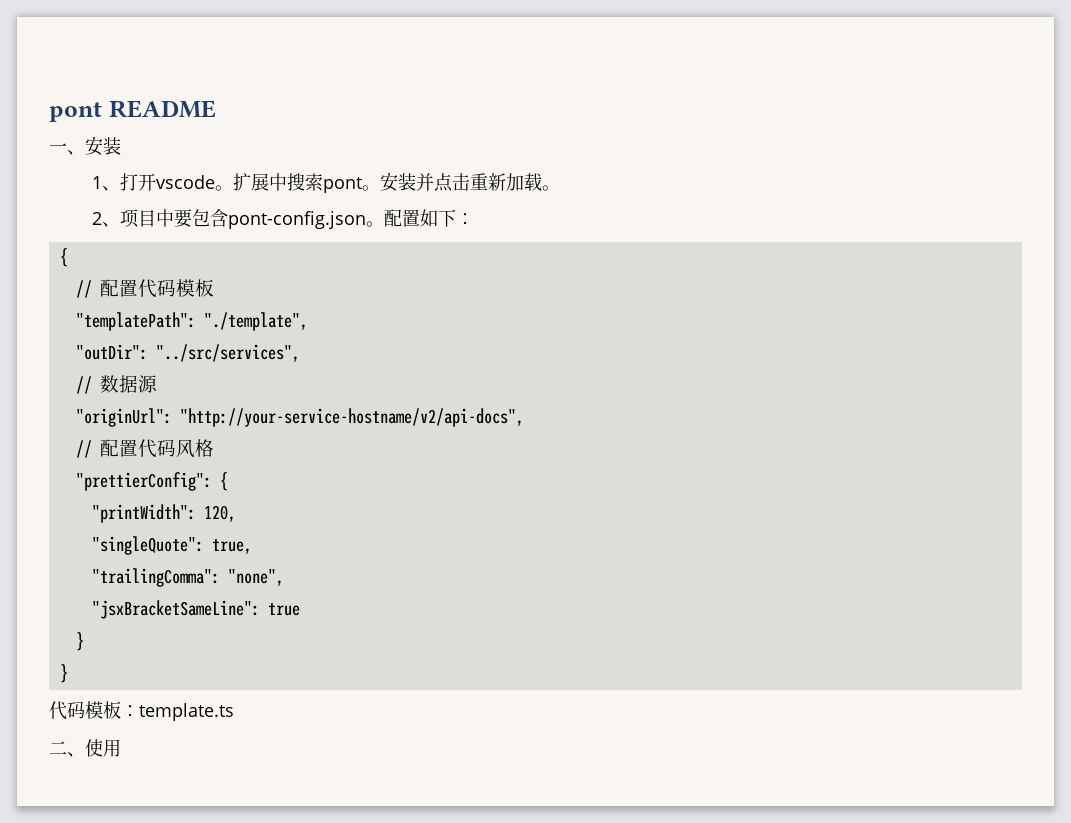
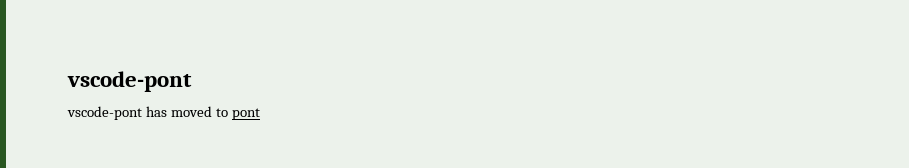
[49,100,216,122] [49,136,121,156] [92,172,561,193] [92,209,475,229] [59,248,68,267] [75,279,214,298] [75,312,308,331] [75,344,300,362] [75,375,157,394] [75,408,524,427] [75,439,214,458] [75,472,228,491] [91,504,236,523] [91,536,252,555] [91,568,284,587] [91,600,300,619] [75,632,84,651] [59,664,68,683] [49,701,234,721] [49,739,121,757] pont README // 一、安装 // 1、打开vscode。扩展中搜索pont。安装并点击重新加载。 // 2、项目中要包含pont-config.json。配置如下： // { // // 配置代码模板 // "templatePath": "./template", // "outDir": "../src/services", // // 数据源 // "originUrl": "http://your-service-hostname/v2/api-docs", // // 配置代码风格 // "prettierConfig": { // "printWidth": 120, // "singleQuote": true, // "trailingComma": "none", // "jsxBracketSameLine": true // } // } // 代码模板：template.ts // 二、使用 -> [67,71,192,92] [67,106,260,120] vscode-pont // vscode-pont has moved to pont

